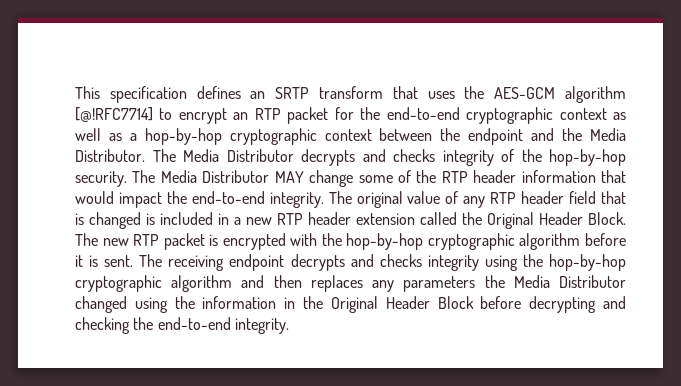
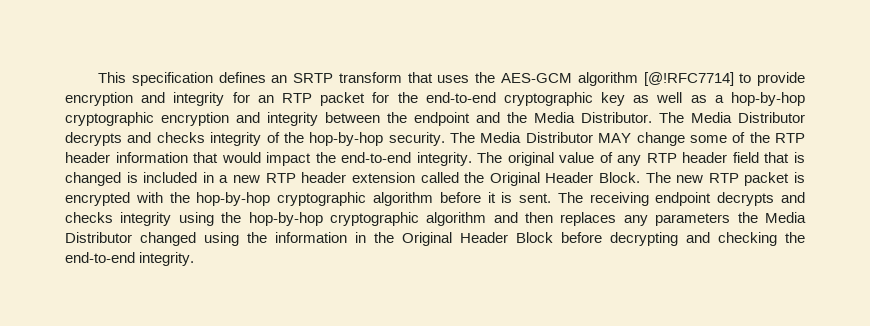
[178,108,227,124] encrypt -> [757,72,806,86] [65,92,250,106] provide encryption and integrity for
[559,108,607,120] context -> [601,92,626,106] key
[324,129,372,141] context -> [161,112,318,126] encryption and integrity

